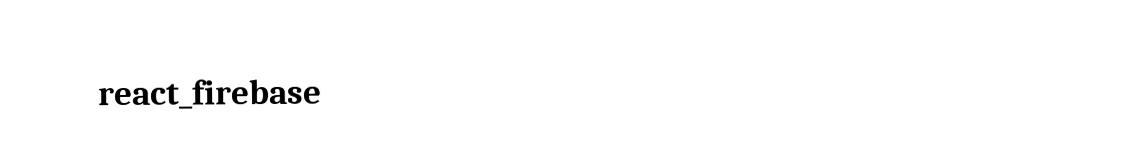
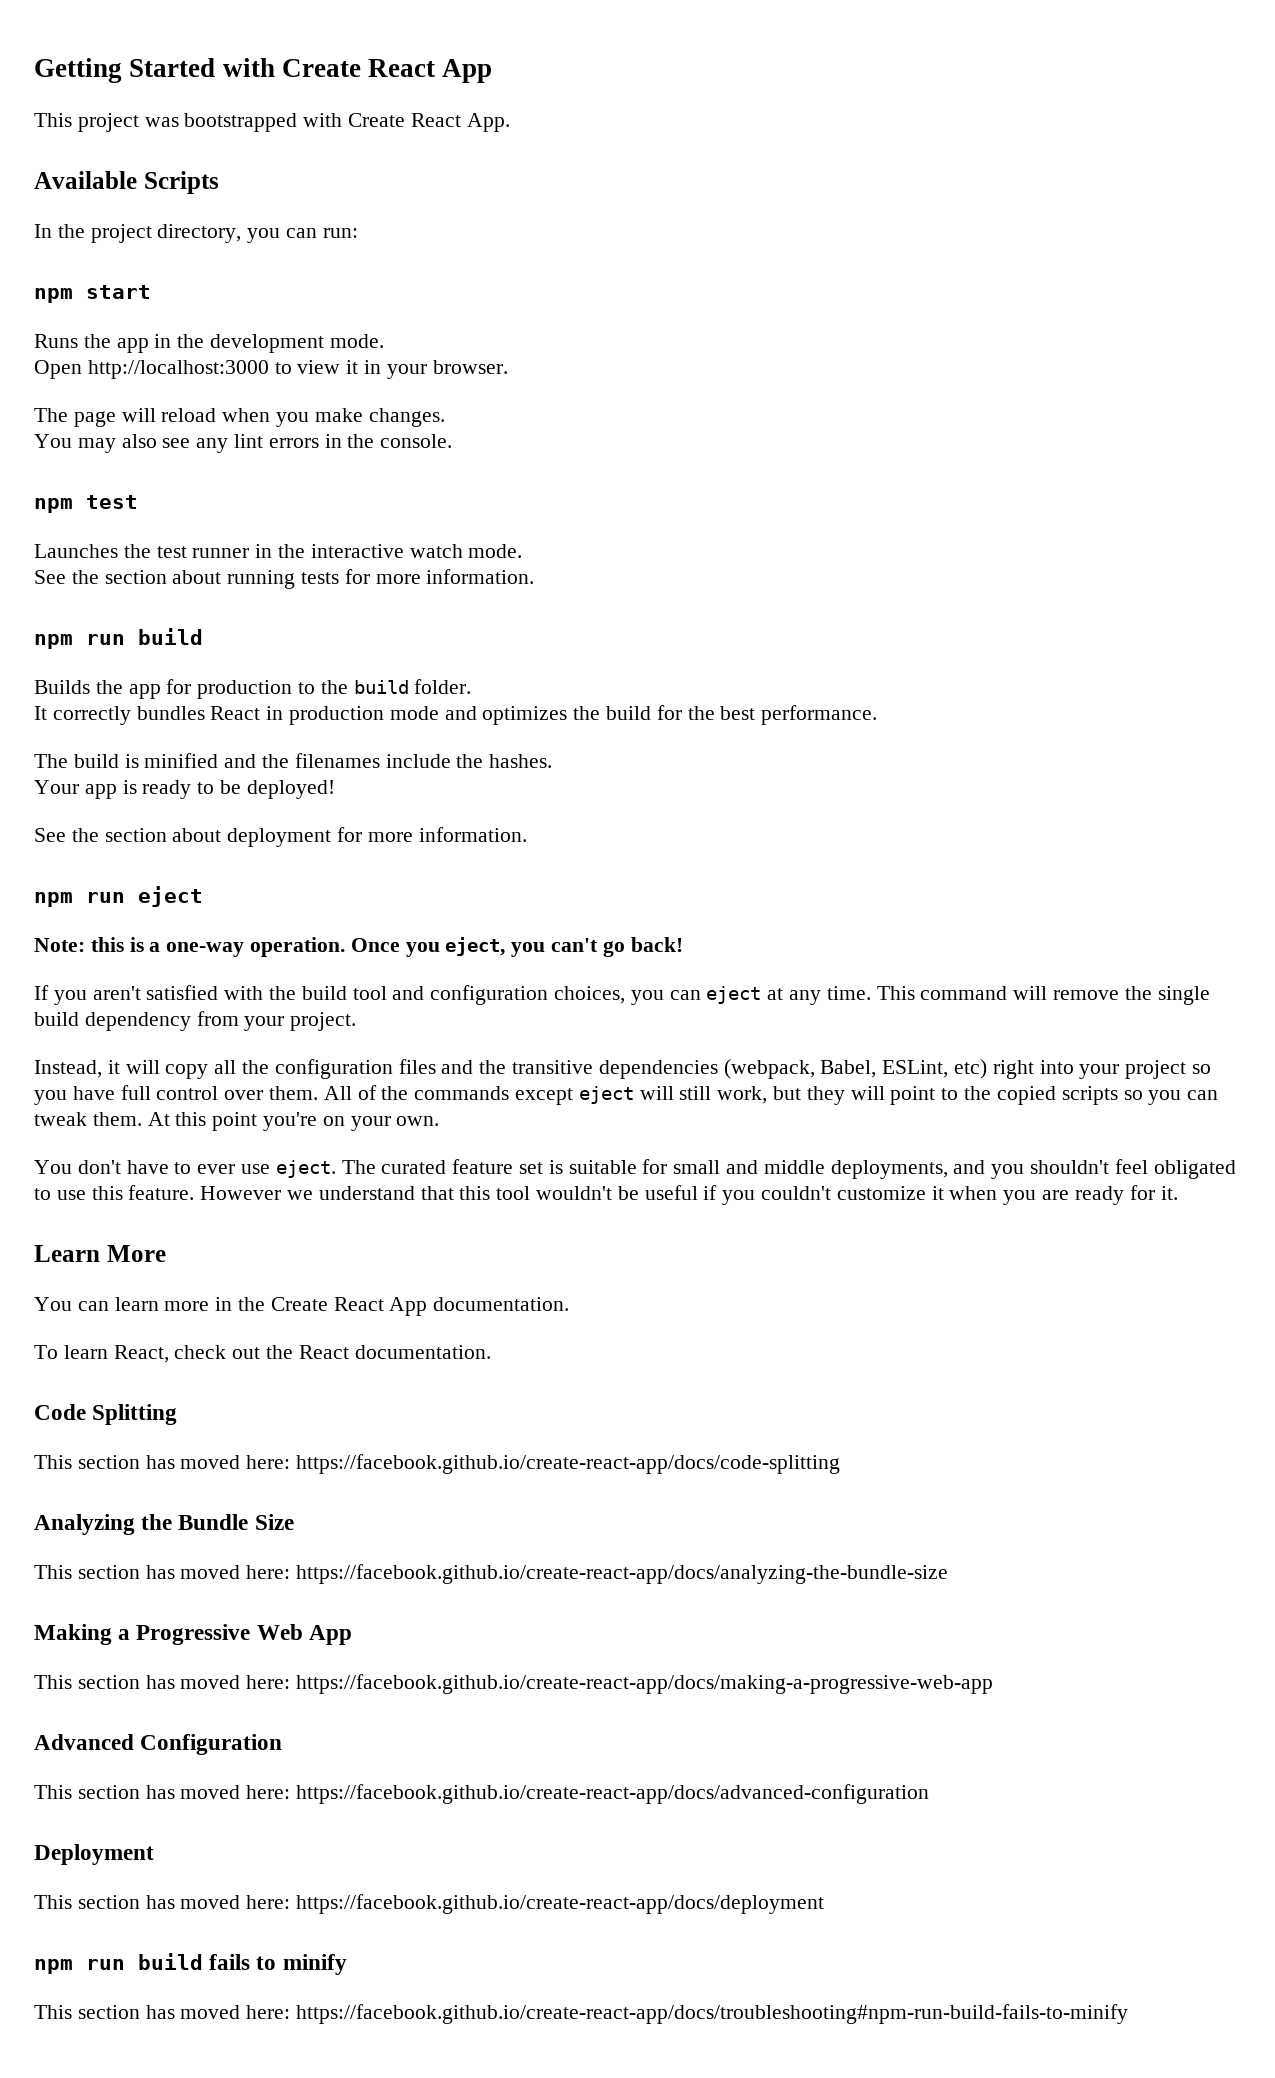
[97,78,322,110] react_firebase -> [34,58,493,83] [34,113,510,132] [34,171,219,194] [34,224,358,243] [34,285,151,303] [34,334,384,353] [34,360,508,379] [34,408,445,427] [34,434,453,453] [34,495,138,513] [34,544,523,558] [34,569,535,589] [34,628,203,649] [34,679,472,699] [34,705,878,725] [34,753,553,768] [34,780,335,799] [34,827,527,847] [34,886,203,907] [34,937,683,957] [34,985,1210,1005] [34,1011,357,1031] [34,1059,1212,1079] [34,1085,1219,1105] [34,1112,440,1131] [34,1159,1236,1179] [34,1185,1178,1205] [34,1245,166,1262] [34,1297,570,1316] [34,1345,491,1363] [34,1404,178,1425] [34,1454,841,1474] [34,1514,294,1535] [34,1564,949,1584] [34,1624,352,1645] [34,1674,994,1694] [34,1734,283,1755] [34,1784,930,1804] [34,1844,154,1865] [34,1894,825,1914] [34,1953,347,1975] [34,2004,1129,2024] Getting Started with Create React App // This project was bootstrapped with Create React App. // Available Scripts // In the project directory, you can run: // npm start // Runs the app in the development mode. // Open http://localhost:3000 to view it in your browser. // The page will reload when you make changes. // You may also see any lint errors in the console. // npm test // Launches the test runner in the interactive watch mode. // See the section about running tests for more information. // npm run build // Builds the app for production to the build folder. // It correctly bundles React in production mode and optimizes the build for the best performance. // The build is minified and the filenames include the hashes. // Your app is ready to be deployed! // See the section about deployment for more information. // npm run eject // Note: this is a one-way operation. Once you eject, you can't go back! // If you aren't satisfied with the build tool and configuration choices, you can eject at any time. This command will remove the single build dependency from your project. // Instead, it will copy all the configuration files and the transitive dependencies (webpack, Babel, ESLint, etc) right into your project so you have full control over them. All of the commands except eject will still work, but they will point to the copied scripts so you can tweak them. At this point you're on your own. // You don't have to ever use eject. The curated feature set is suitable for small and middle deployments, and you shouldn't feel obligated to use this feature. However we understand that this tool wouldn't be useful if you couldn't customize it when you are ready for it. // Learn More // You can learn more in the Create React App documentation. // To learn React, check out the React documentation. // Code Splitting // This section has moved here: https://facebook.github.io/create-react-app/docs/code-splitting // Analyzing the Bundle Size // This section has moved here: https://facebook.github.io/create-react-app/docs/analyzing-the-bundle-size // Making a Progressive Web App // This section has moved here: https://facebook.github.io/create-react-app/docs/making-a-progressive-web-app // Advanced Configuration // This section has moved here: https://facebook.github.io/create-react-app/docs/advanced-configuration // Deployment // This section has moved here: https://facebook.github.io/create-react-app/docs/deployment // npm run build fails to minify // This section has moved here: https://facebook.github.io/create-react-app/docs/troubleshooting#npm-run-build-fails-to-minify

